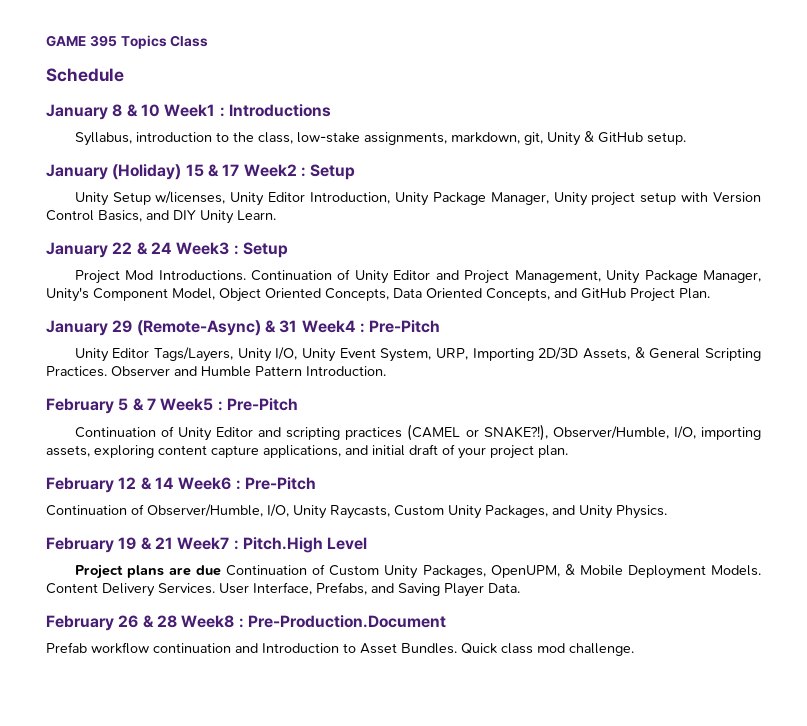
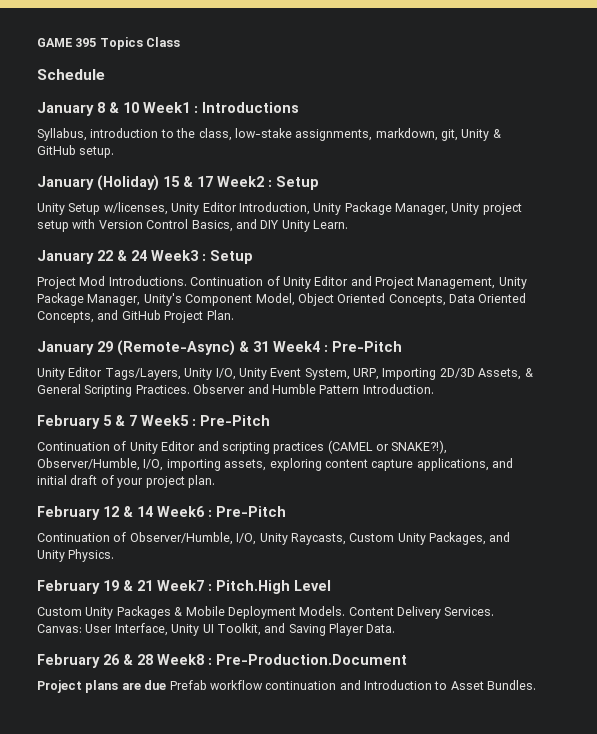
[74,564,560,579] Project plans are due Continuation of Custom Unity Packages, OpenUPM, -> [37,606,171,619] Custom Unity Packages
(215, 588) none -> [37,624,82,633] Canvas:
[316,582,367,595] Prefabs, -> [171,623,261,636] Unity UI Toolkit,
(446, 621) none -> [37,680,167,693] Project plans are due
[461,643,634,656] Quick class mod challenge. -> (537, 685) none

